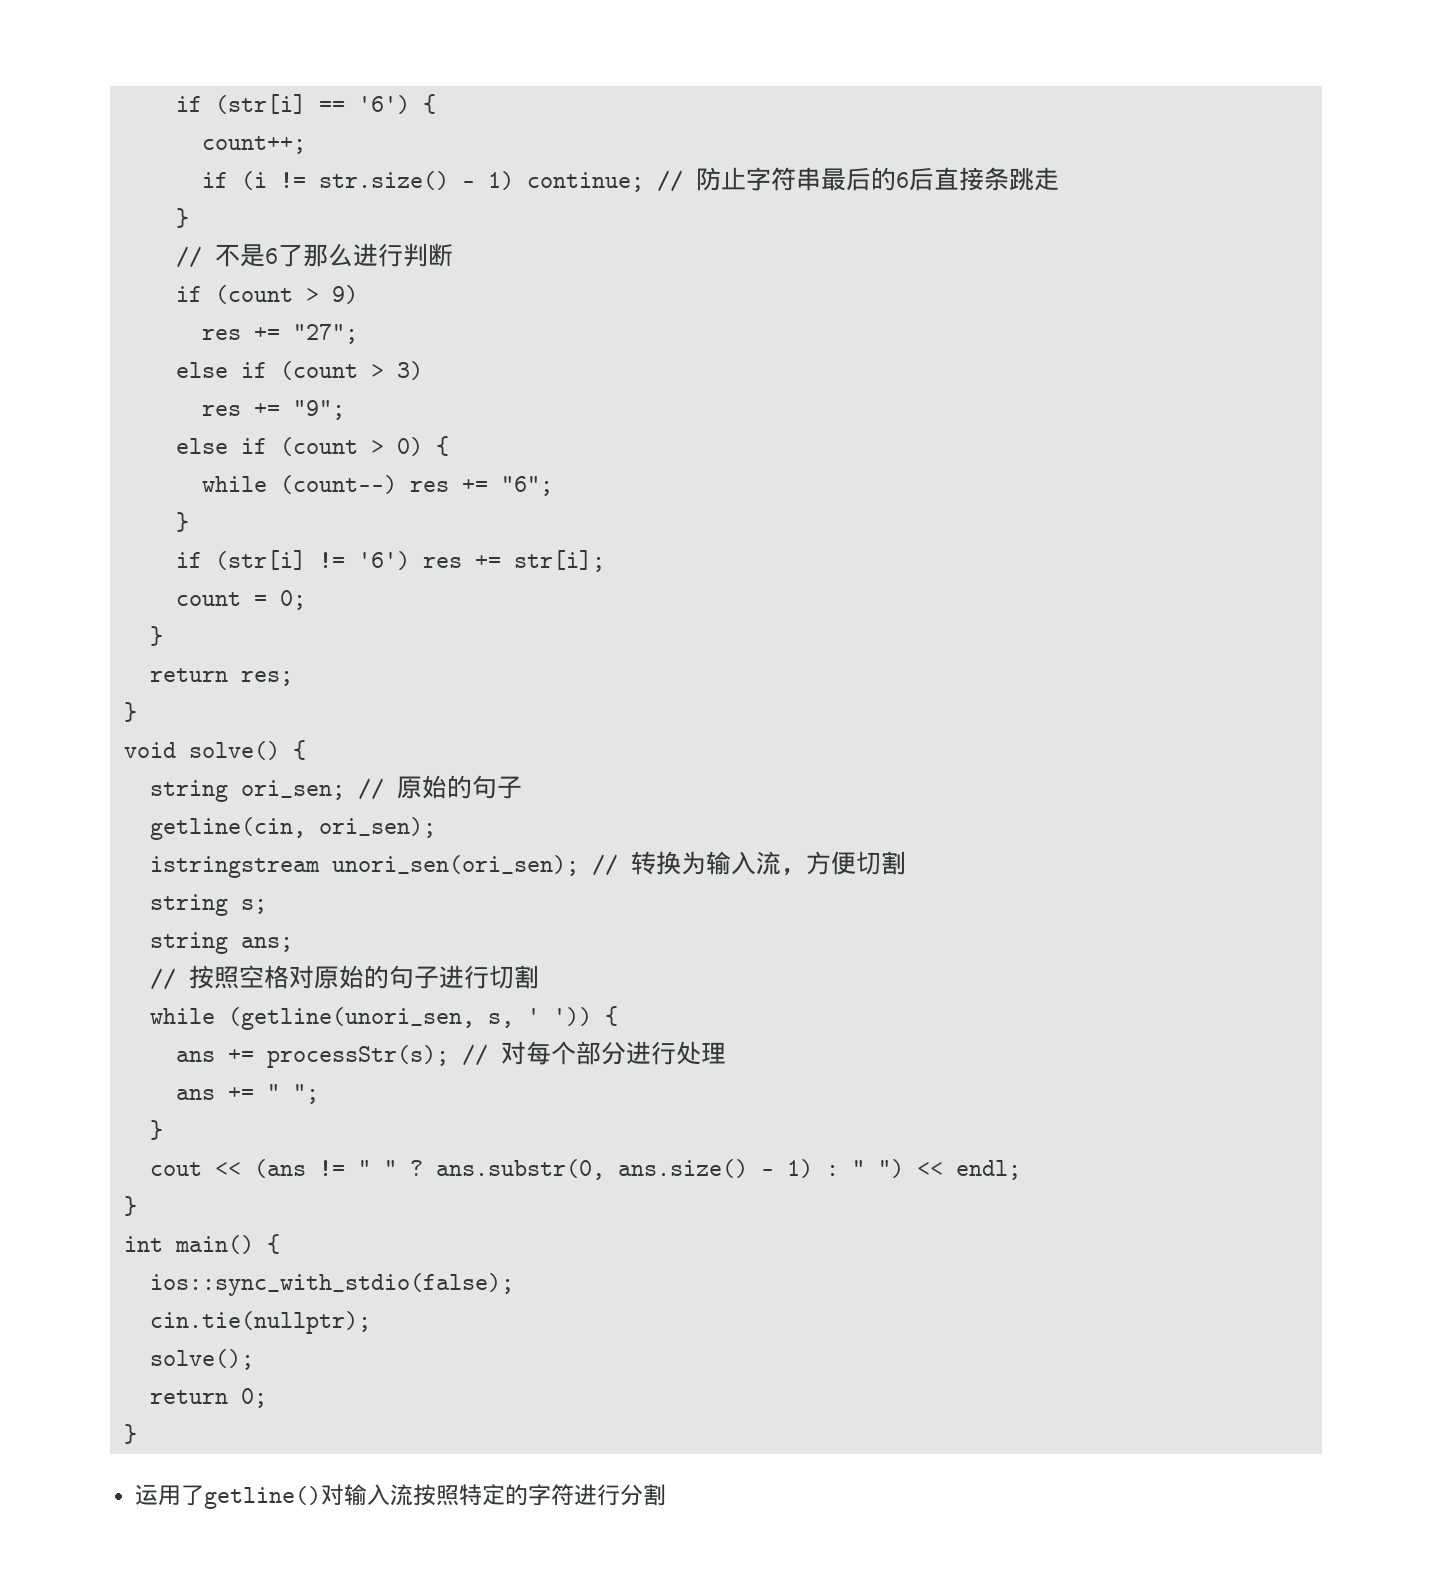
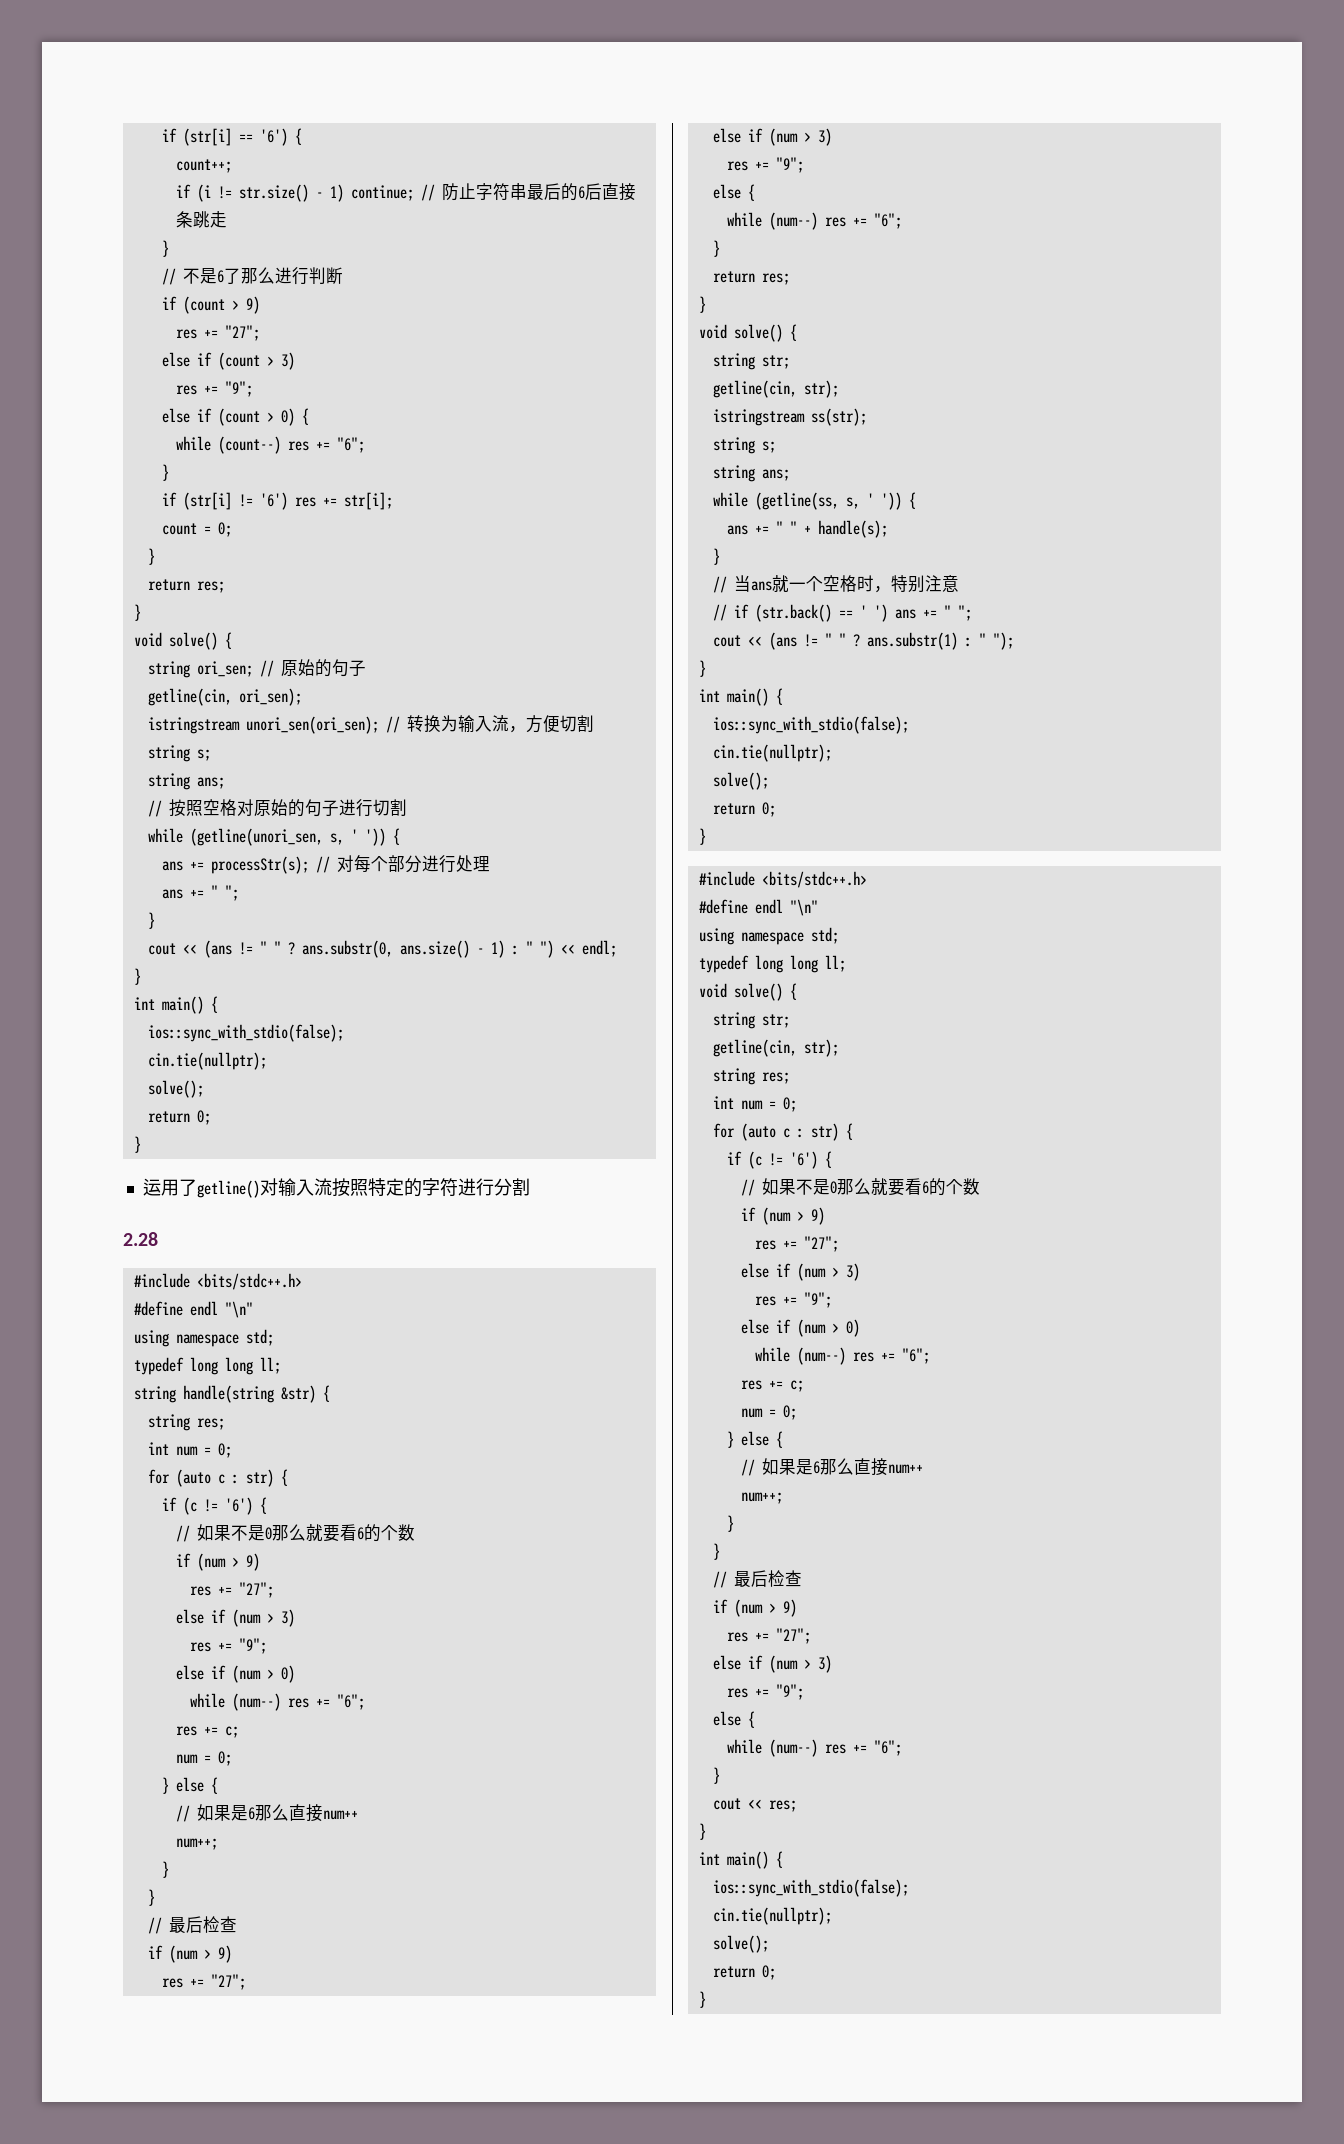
(667, 1495) none -> [123,1232,158,1246] [133,1273,302,1290] [133,1301,253,1318] [133,1329,274,1347] [133,1357,281,1375] [133,1385,330,1403] [147,1414,225,1431] [147,1442,232,1458] [147,1469,288,1487] [161,1497,267,1515] [175,1524,415,1542] [175,1553,260,1571] [189,1582,274,1598] [175,1609,295,1627] [189,1638,267,1654] [175,1665,295,1683] [189,1693,365,1711] [175,1726,239,1738] [175,1751,232,1766] [161,1777,218,1794] [175,1804,358,1822] [175,1838,218,1850] [161,1861,169,1878] [147,1889,155,1906] [147,1916,237,1934] [147,1945,232,1963] [161,1974,246,1990] [712,128,832,146] [726,157,804,173] [712,184,755,201] [726,212,902,230] [712,240,720,257] [712,271,790,285] [698,296,706,313] [698,324,797,342] [712,353,790,370] [712,380,839,398] [712,408,867,426] [712,437,776,454] [712,465,790,482] [712,492,916,510] [726,520,888,538] [712,548,720,565] [712,575,959,593] [712,604,972,622] [712,632,1014,650] [698,660,706,677] [698,688,783,706] [712,716,909,734] [712,744,832,762] [712,772,769,790] [712,802,776,817] [698,828,706,845] [698,871,867,888] [698,899,818,916] [698,927,839,945] [698,955,846,973] [698,983,797,1001] [712,1012,790,1029] [712,1039,839,1057] [712,1068,790,1085] [712,1096,797,1112] [712,1123,853,1141] [726,1151,832,1169] [740,1178,980,1196] [740,1207,825,1225] [754,1236,839,1252] [740,1263,860,1281] [754,1292,832,1308] [740,1319,860,1337] [754,1347,930,1365] [740,1380,804,1392] [740,1405,797,1420] [726,1431,783,1448] [740,1458,923,1476] [740,1492,783,1504] [726,1515,734,1532] [712,1543,720,1560] [712,1570,802,1588] [712,1599,797,1617] [726,1628,811,1644] [712,1655,832,1673] [726,1684,804,1700] [712,1711,755,1728] [726,1739,902,1757] [712,1767,720,1784] [712,1798,797,1812] [698,1823,706,1840] [698,1851,783,1869] [712,1879,909,1897] [712,1907,832,1925] [712,1935,769,1953] [712,1965,776,1980] [698,1991,706,2008] // 2.28 // #include <bits/stdc++.h> // #define endl "\n" // using namespace std; // typedef long long ll; // string handle(string &str) { // string res; // int num = 0; // for (auto c : str) { // if (c != '6') { // // 如果不是0那么就要看6的个数 // if (num > 9) // res += "27"; // else if (num > 3) // res += "9"; // else if (num > 0) // while (num--) res += "6"; // res += c; // num = 0; // } else { // // 如果是6那么直接num++ // num++; // } // } // // 最后检查 // if (num > 9) // res += "27"; // else if (num > 3) // res += "9"; // else { // while (num--) res += "6"; // } // return res; // } // void solve() { // string str; // getline(cin, str); // istringstream ss(str); // string s; // string ans; // while (getline(ss, s, ' ')) { // ans += " " + handle(s); // } // // 当ans就一个空格时，特别注意 // // if (str.back() == ' ') ans += " "; // cout << (ans != " " ? ans.substr(1) : " "); // } // int main() { // ios::sync_with_stdio(false); // cin.tie(nullptr); // solve(); // return 0; // } // #include <bits/stdc++.h> // #define endl "\n" // using namespace std; // typedef long long ll; // void solve() { // string str; // getline(cin, str); // string res; // int num = 0; // for (auto c : str) { // if (c != '6') { // // 如果不是0那么就要看6的个数 // if (num > 9) // res += "27"; // else if (num > 3) // res += "9"; // else if (num > 0) // while (num--) res += "6"; // res += c; // num = 0; // } else { // // 如果是6那么直接num++ // num++; // } // } // // 最后检查 // if (num > 9) // res += "27"; // else if (num > 3) // res += "9"; // else { // while (num--) res += "6"; // } // cout << res; // } // int main() { // ios::sync_with_stdio(false); // cin.tie(nullptr); // solve(); // return 0; // }

